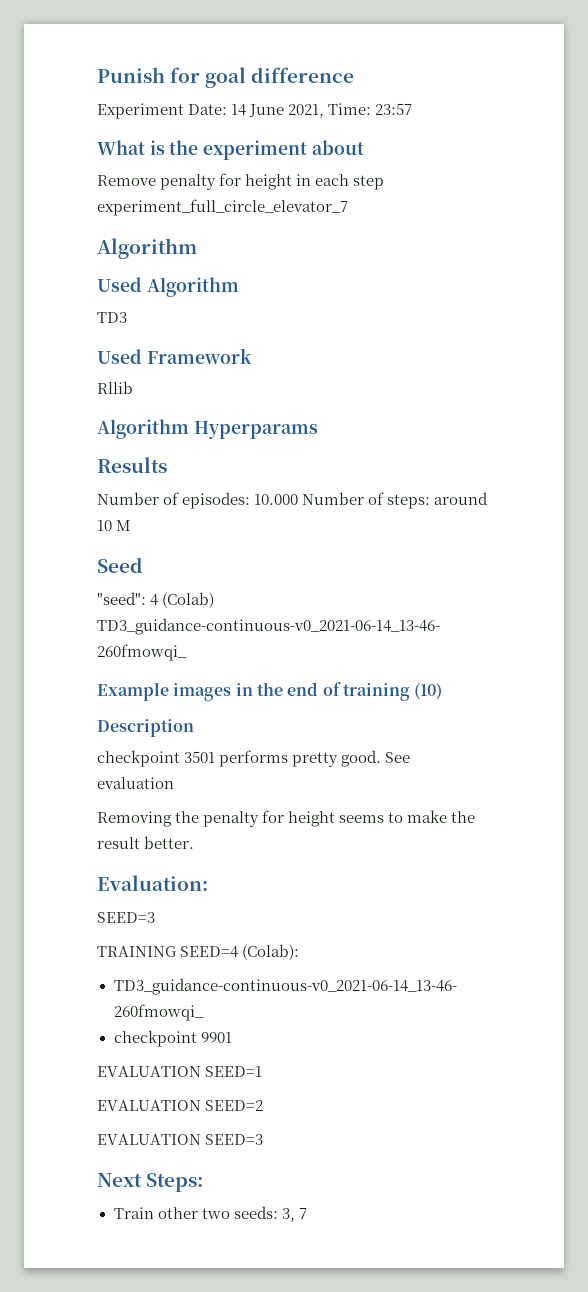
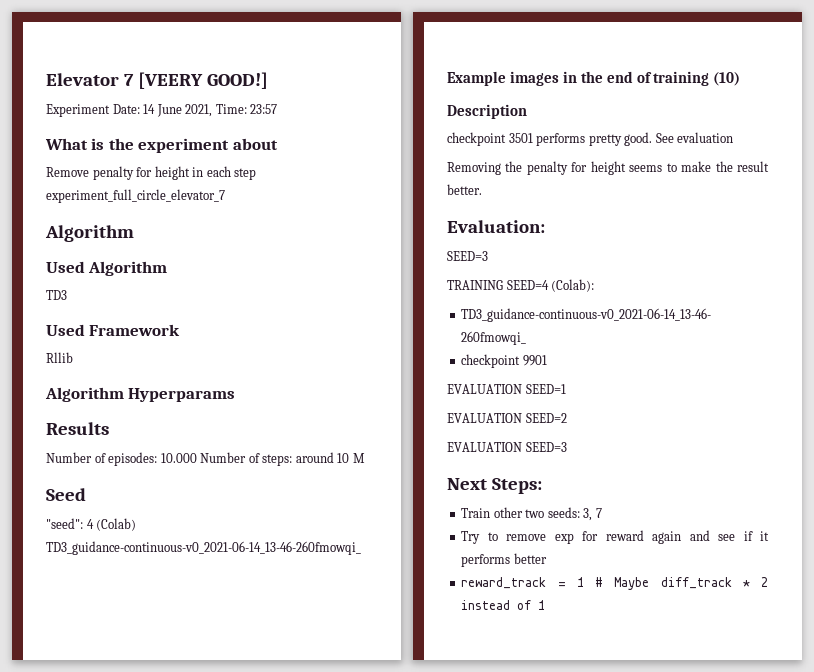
[97,67,355,88] Punish for goal difference -> [46,72,268,89] Elevator 7 [VEERY GOOD!]
(307, 1213) none -> [461,530,769,544] [461,553,547,567] [461,577,768,590] [461,600,546,610] // Try to remove exp for reward again and see if it performs better // reward_track = 1 # Maybe diff_track * 2 instead of 1

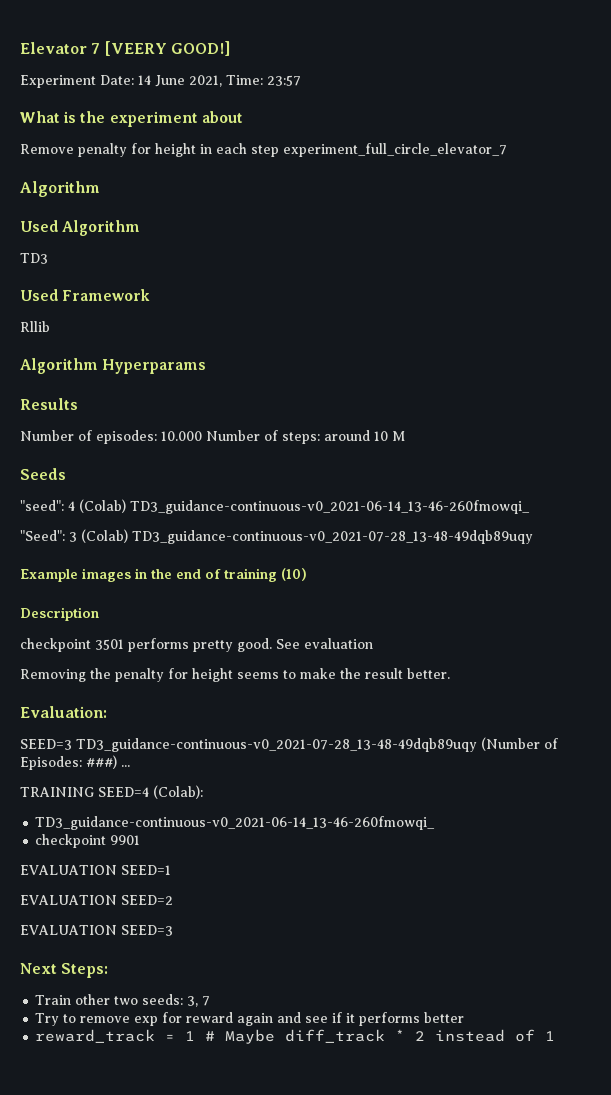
[46,488,86,501] Seed -> [20,468,66,480] Seeds
(361, 548) none -> [20,529,533,544] // "Seed": 3 (Colab) TD3_guidance-continuous-v0_2021-07-28_13-48-49dqb89uqy
(488, 256) none -> [76,737,558,752] [20,755,130,770] TD3_guidance-continuous-v0_2021-07-28_13-48-49dqb89uqy (Number of Episodes: ###) ...

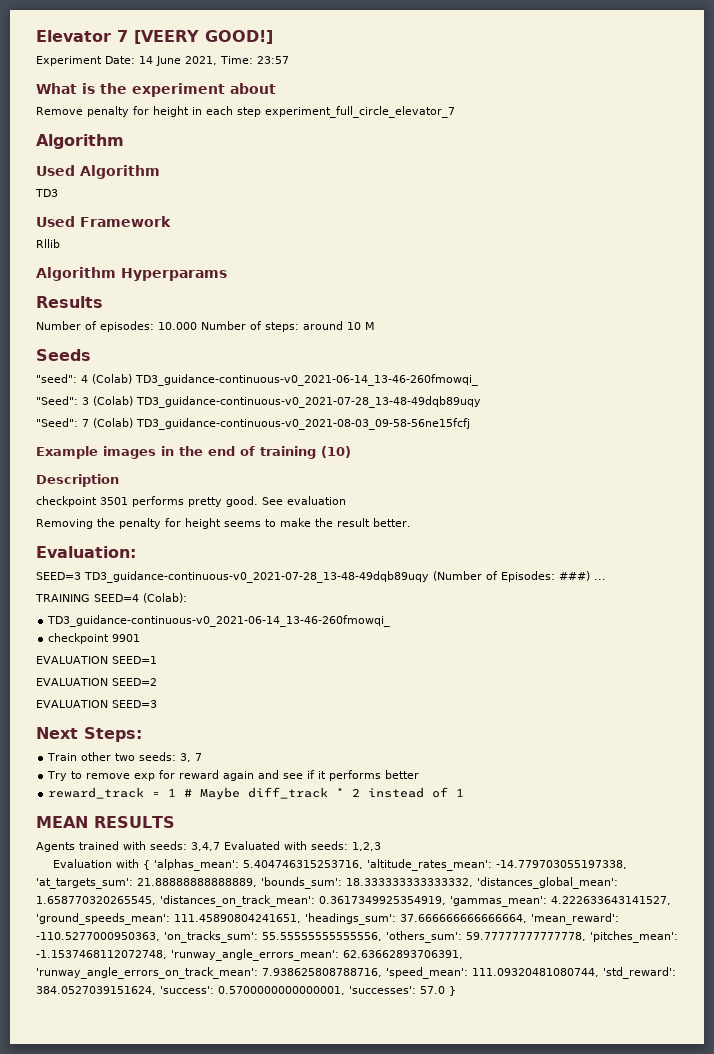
(533, 537) none -> [36,418,470,430] // "Seed": 7 (Colab) TD3_guidance-continuous-v0_2021-08-03_09-58-56ne15fcfj
(556, 1036) none -> [36,816,175,828] [36,841,381,852] [53,859,628,871] [36,877,618,889] [36,895,671,907] [36,913,619,925] [36,931,678,943] [36,949,463,961] [36,967,676,979] [36,986,456,996] // MEAN RESULTS // Agents trained with seeds: 3,4,7 Evaluated with seeds: 1,2,3 // Evaluation with { 'alphas_mean': 5.404746315253716, 'altitude_rates_mean': -14.779703055197338, 'at_targets_sum': 21.88888888888889, 'bounds_sum': 18.333333333333332, 'distances_global_mean': 1.658770320265545, 'distances_on_track_mean': 0.3617349925354919, 'gammas_mean': 4.222633643141527, 'ground_speeds_mean': 111.45890804241651, 'headings_sum': 37.666666666666664, 'mean_reward': -110.5277000950363, 'on_tracks_sum': 55.55555555555556, 'others_sum': 59.77777777777778, 'pitches_mean': -1.1537468112072748, 'runway_angle_errors_mean': 62.63662893706391, 'runway_angle_errors_on_track_mean': 7.938625808788716, 'speed_mean': 111.09320481080744, 'std_reward': 384.0527039151624, 'success': 0.5700000000000001, 'successes': 57.0 }

